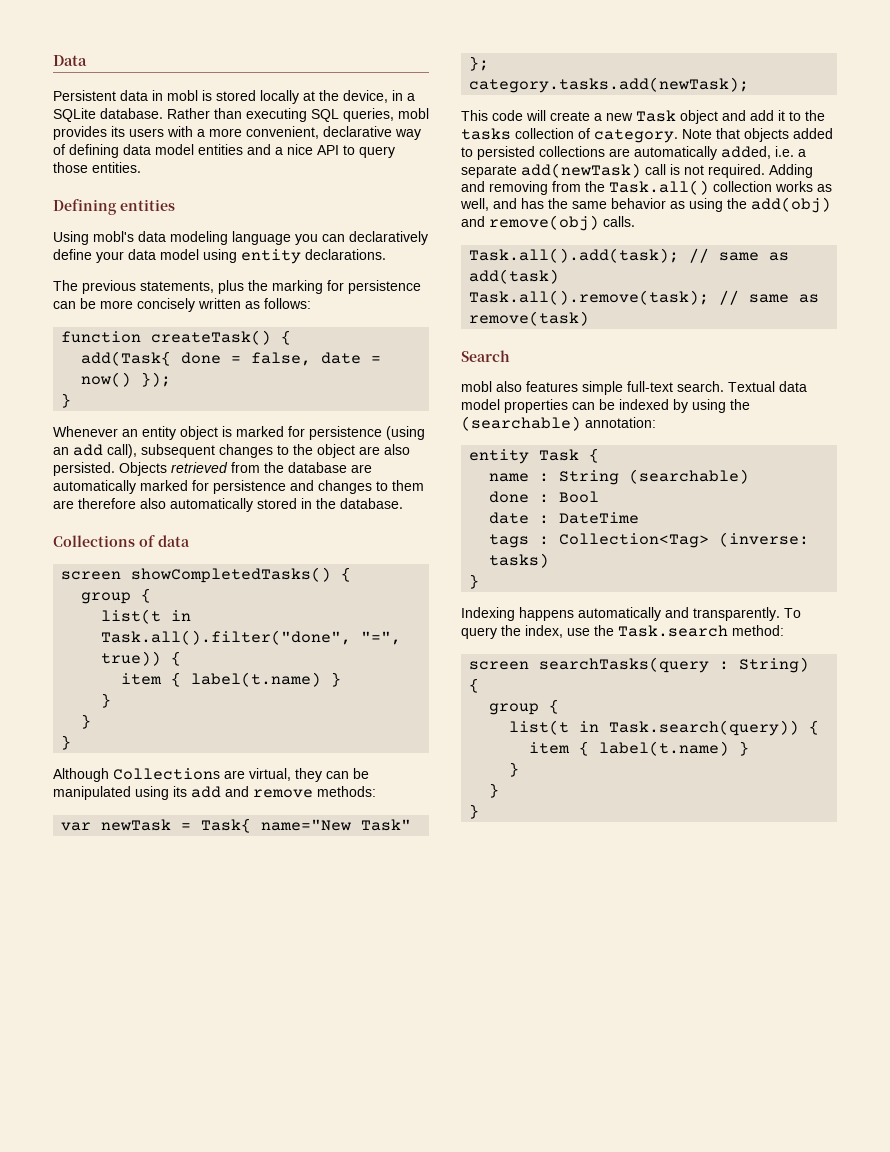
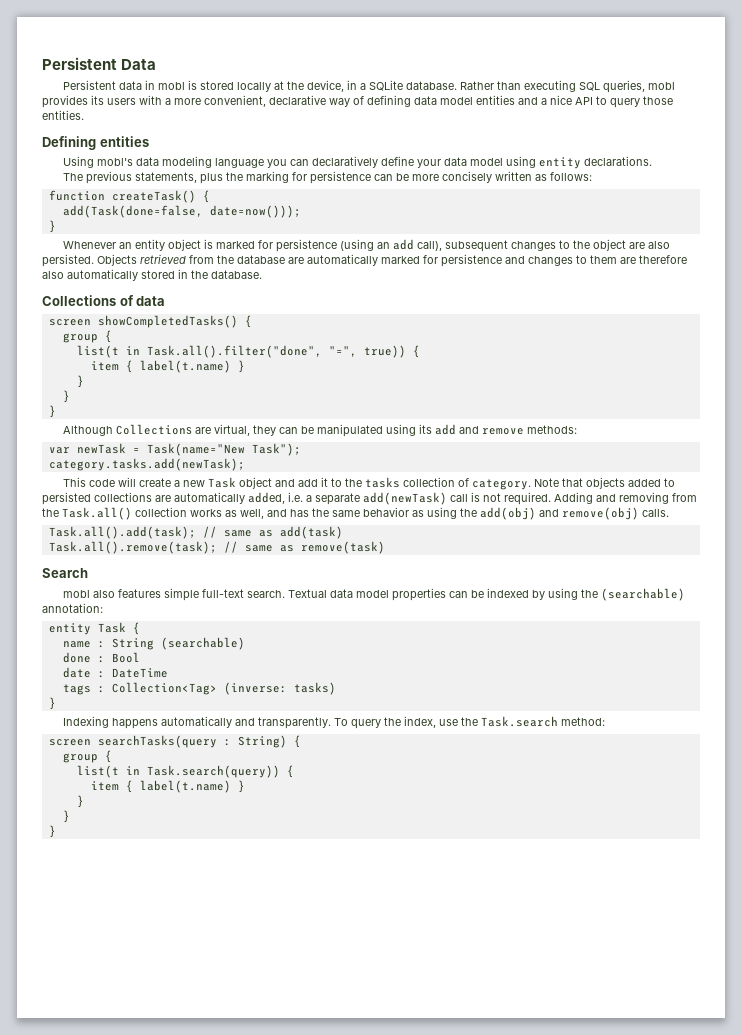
(53, 60) none -> [42,57,117,70] Persistent
[81,351,382,366] [81,372,172,387] add(Task{ done = false, date = now() }); -> [62,205,301,218] add(Task(done=false, date=now()));
[201,818,412,833] [469,56,490,71] Task{ name="New Task" }; -> [146,443,301,456] Task(name="New Task");

